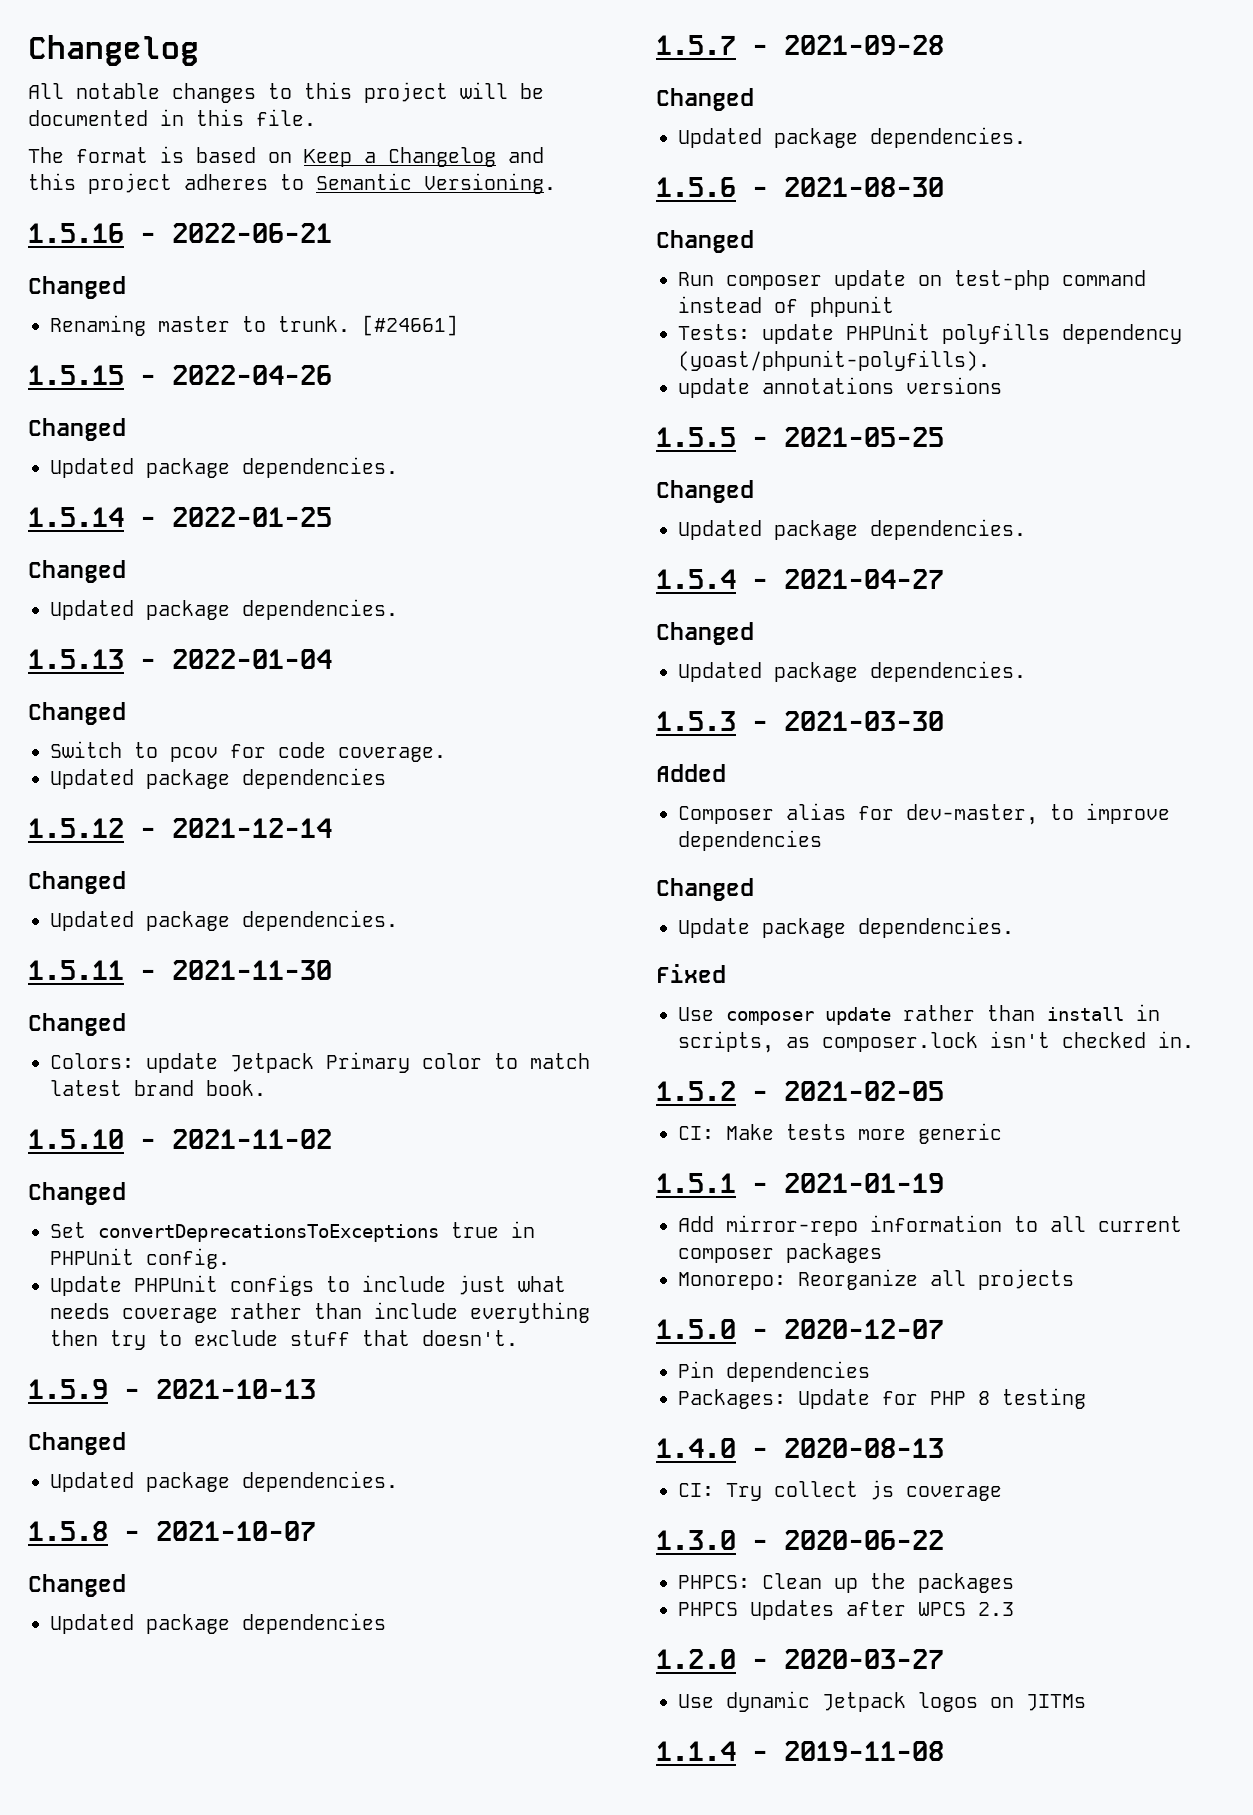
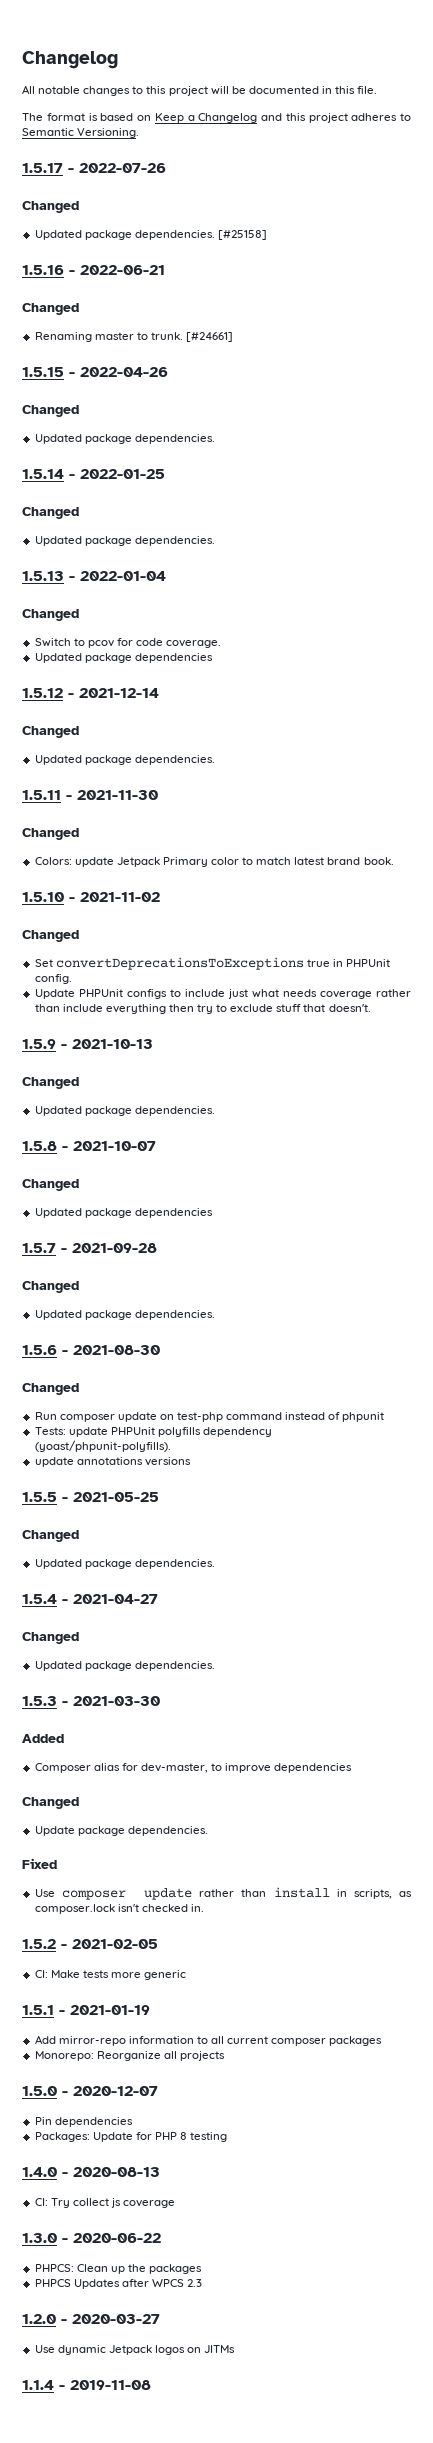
(556, 183) none -> [22,163,166,173] [22,201,79,213] [34,230,267,240] // 1.5.17 - 2022-07-26 // Changed // Updated package dependencies. [#25158]

